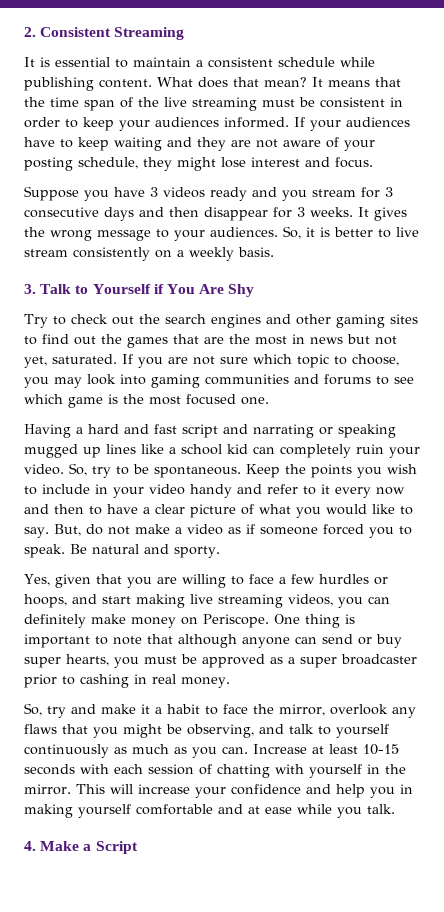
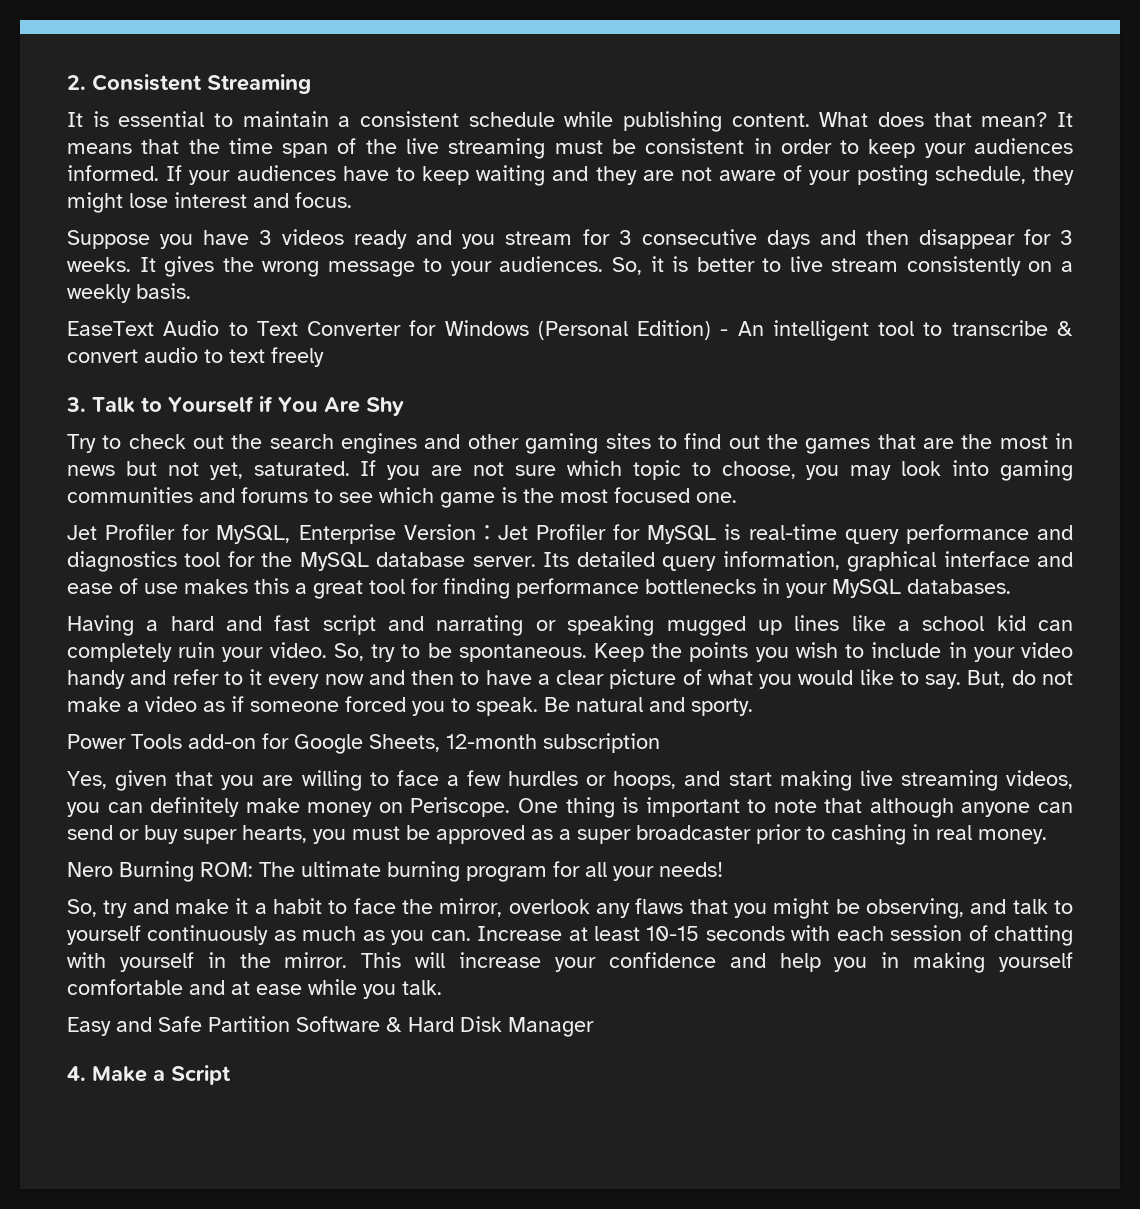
(274, 252) none -> [67,320,1073,341] [67,347,324,367] // EaseText Audio to Text Converter for Windows (Personal Edition) - An intelligent tool to transcribe & convert audio to text freely
(269, 401) none -> [67,524,1074,544] [67,551,1073,572] [67,578,1011,599] // Jet Profiler for MySQL, Enterprise Version：Jet Profiler for MySQL is real-time query performance and diagnostics tool for the MySQL database server. Its detailed query information, graphical interface and ease of use makes this a great tool for finding performance bottlenecks in your MySQL databases.
(220, 552) none -> [67,733,660,754] // Power Tools add-on for Google Sheets, 12-month subscription
(230, 682) none -> [67,861,723,882] // Nero Burning ROM: The ultimate burning program for all your needs!
(395, 809) none -> [67,1016,594,1037] // Easy and Safe Partition Software & Hard Disk Manager

